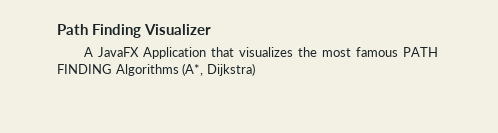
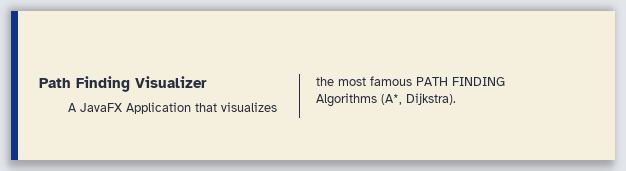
[206,63,255,76] Dijkstra) -> [406,93,456,105] Dijkstra).

